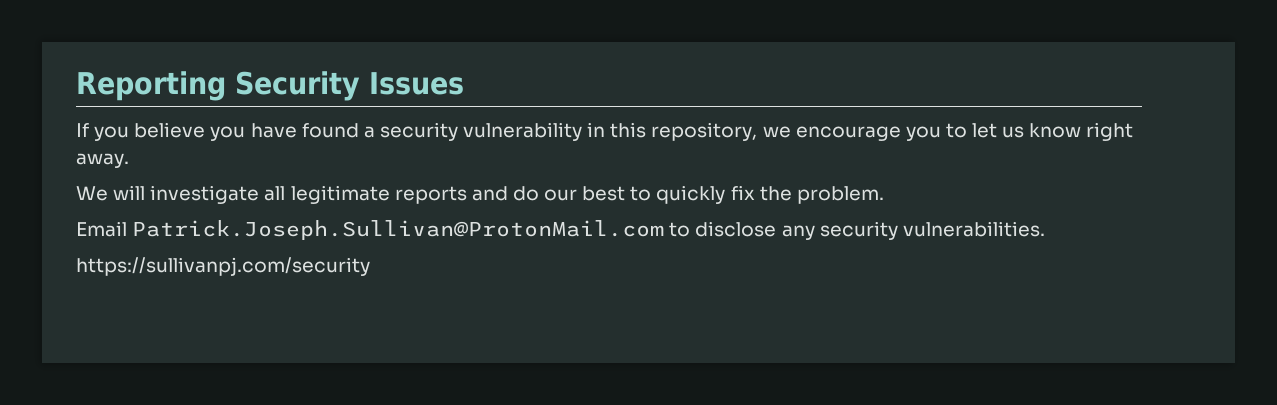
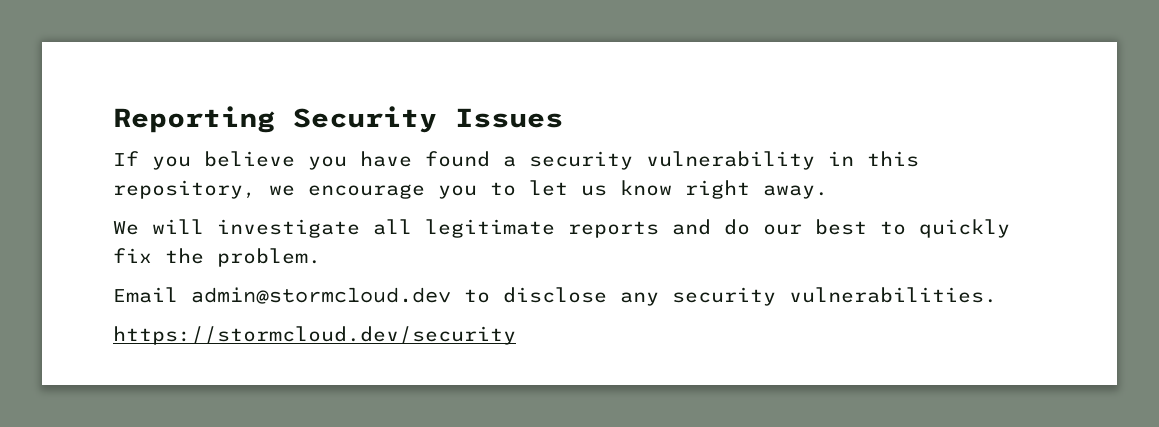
[132,220,665,240] Patrick.Joseph.Sullivan@ProtonMail.com -> [191,287,451,304] admin@stormcloud.dev
[76,257,370,276] https://sullivanpj.com/security -> [113,326,516,345] https://stormcloud.dev/security

